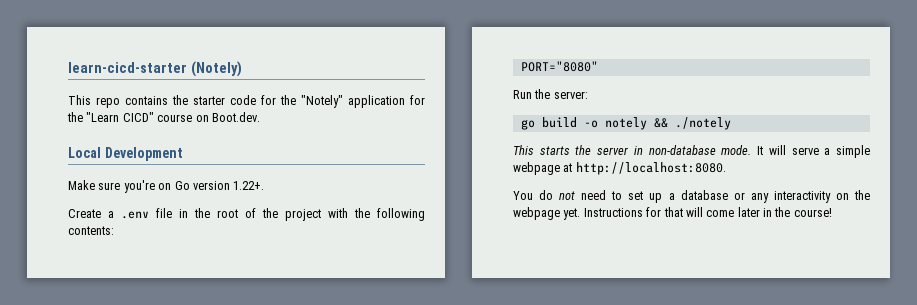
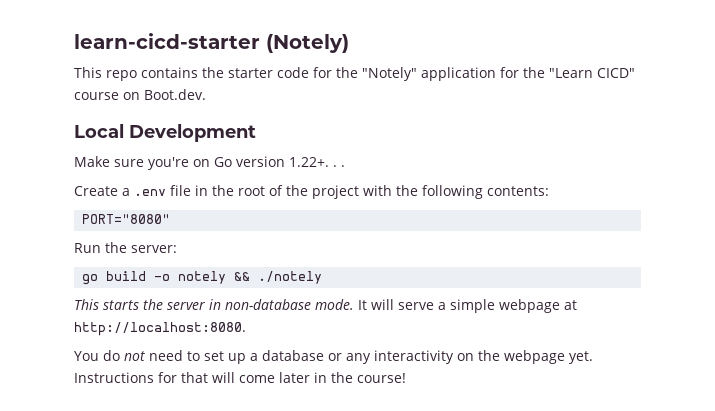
(265, 185) none -> [333,165,345,167] . .

